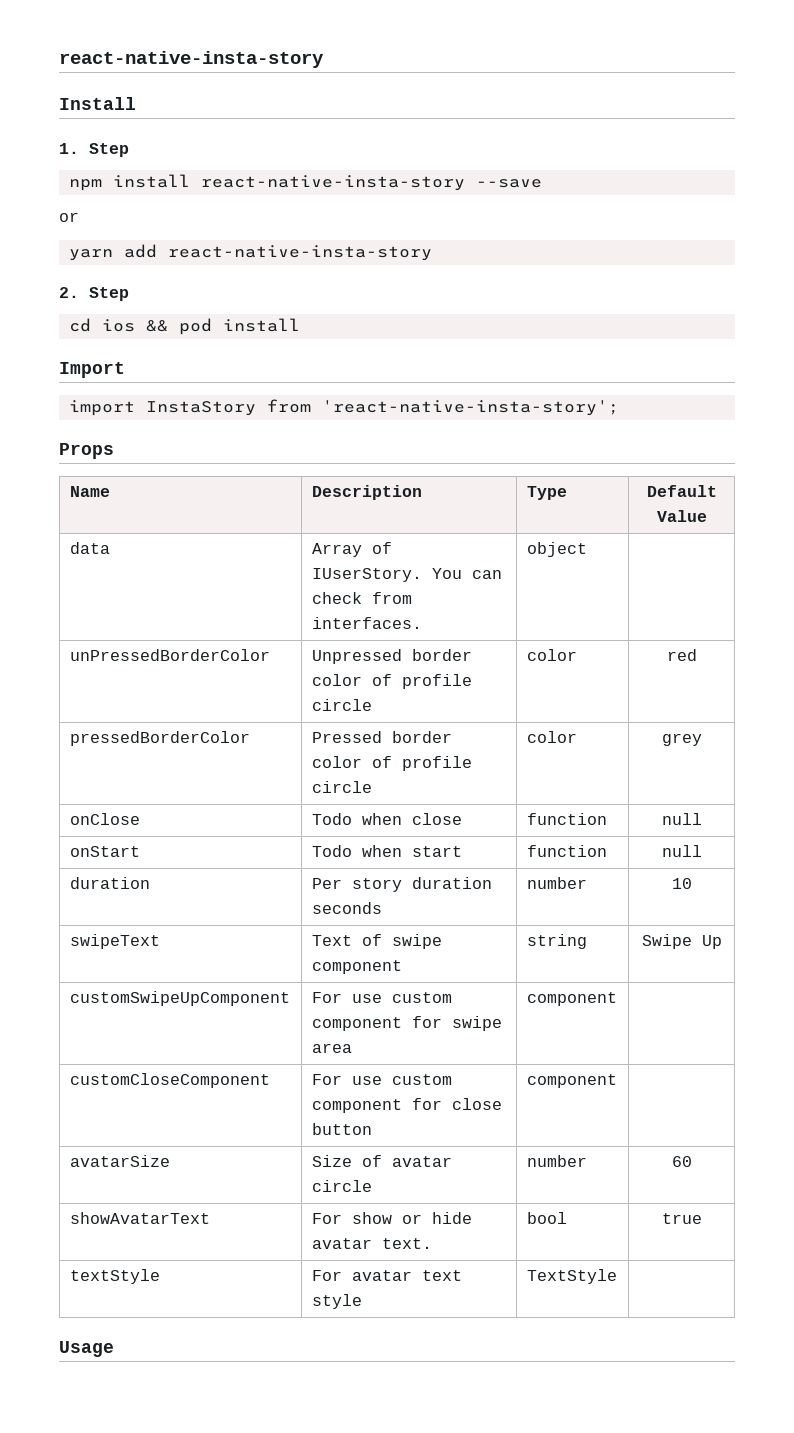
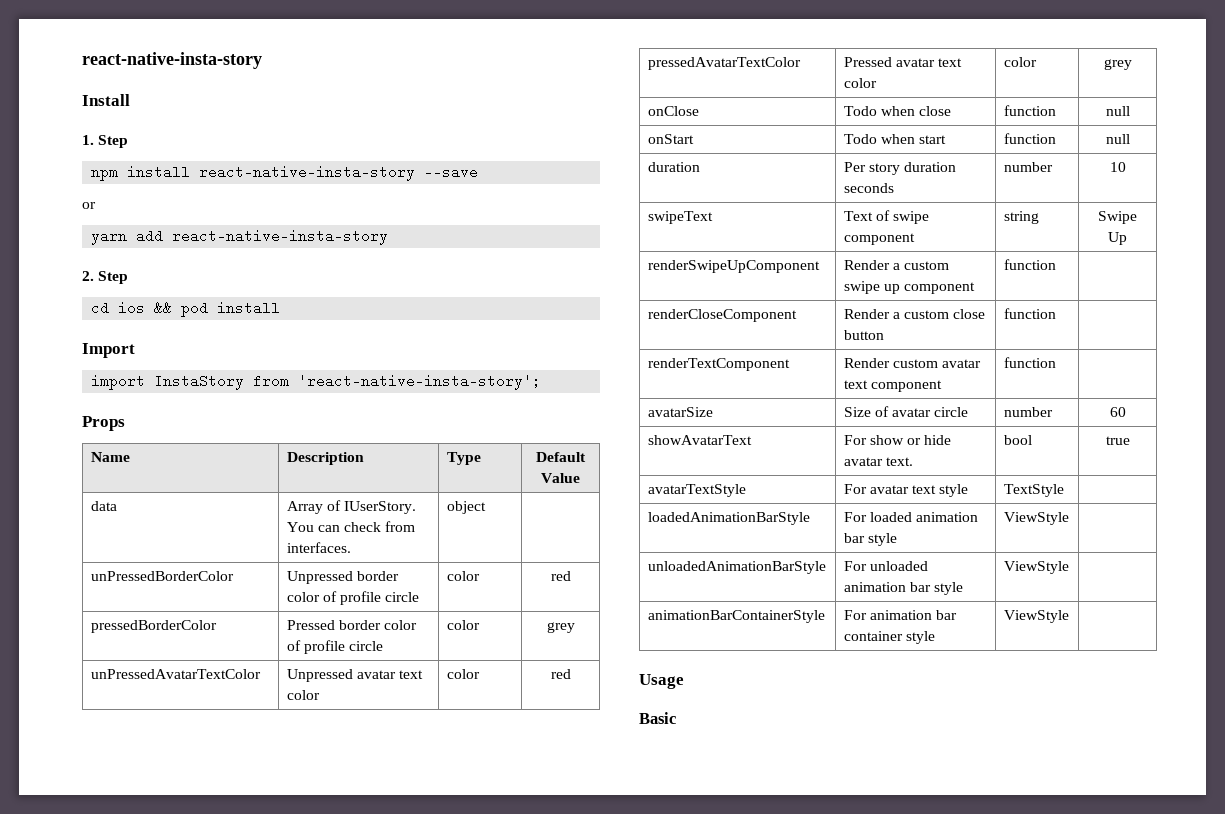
(702, 739) none -> [90,669,261,679] [286,669,424,682] [286,690,320,700] [446,669,480,679] [550,669,571,679] [647,57,801,70] [843,57,963,67] [843,78,877,88] [1003,57,1037,67] [1103,59,1132,70] // unPressedAvatarTextColor | Unpressed avatar text color | color | red // pressedAvatarTextColor | Pressed avatar text color | color | grey
[69,991,290,1006] [311,992,452,1003] [311,1016,502,1031] [311,1043,352,1053] [526,992,617,1006] [69,1073,270,1088] [311,1074,452,1085] [311,1098,502,1113] [311,1123,372,1135] [526,1074,617,1088] customSwipeUpComponent | For use custom component for swipe area | component | // customCloseComponent | For use custom component for close button | component -> [647,260,820,273] [843,260,950,270] [843,281,976,294] [1003,259,1056,270] [647,309,797,322] [843,309,986,319] [843,330,884,340] [1003,308,1056,319] [647,358,790,371] [843,358,982,368] [843,380,943,392] [1003,357,1056,368] renderSwipeUpComponent | Render a custom swipe up component | function | // renderCloseComponent | Render a custom close button | function | // renderTextComponent | Render custom avatar text component | function
[69,1269,160,1284] textStyle -> [647,484,746,497] avatarTextStyle
(617, 1276) none -> [647,512,810,525] [843,512,979,522] [843,533,898,546] [1003,512,1069,525] [647,561,826,574] [843,561,929,571] [843,582,964,595] [1003,561,1069,574] [647,610,825,623] [843,610,958,620] [843,631,936,644] [1003,610,1069,623] // loadedAnimationBarStyle | For loaded animation bar style | ViewStyle | // unloadedAnimationBarStyle | For unloaded animation bar style | ViewStyle | // animationBarContainerStyle | For animation bar container style | ViewStyle |
(114, 1349) none -> [639,712,676,724] // Basic

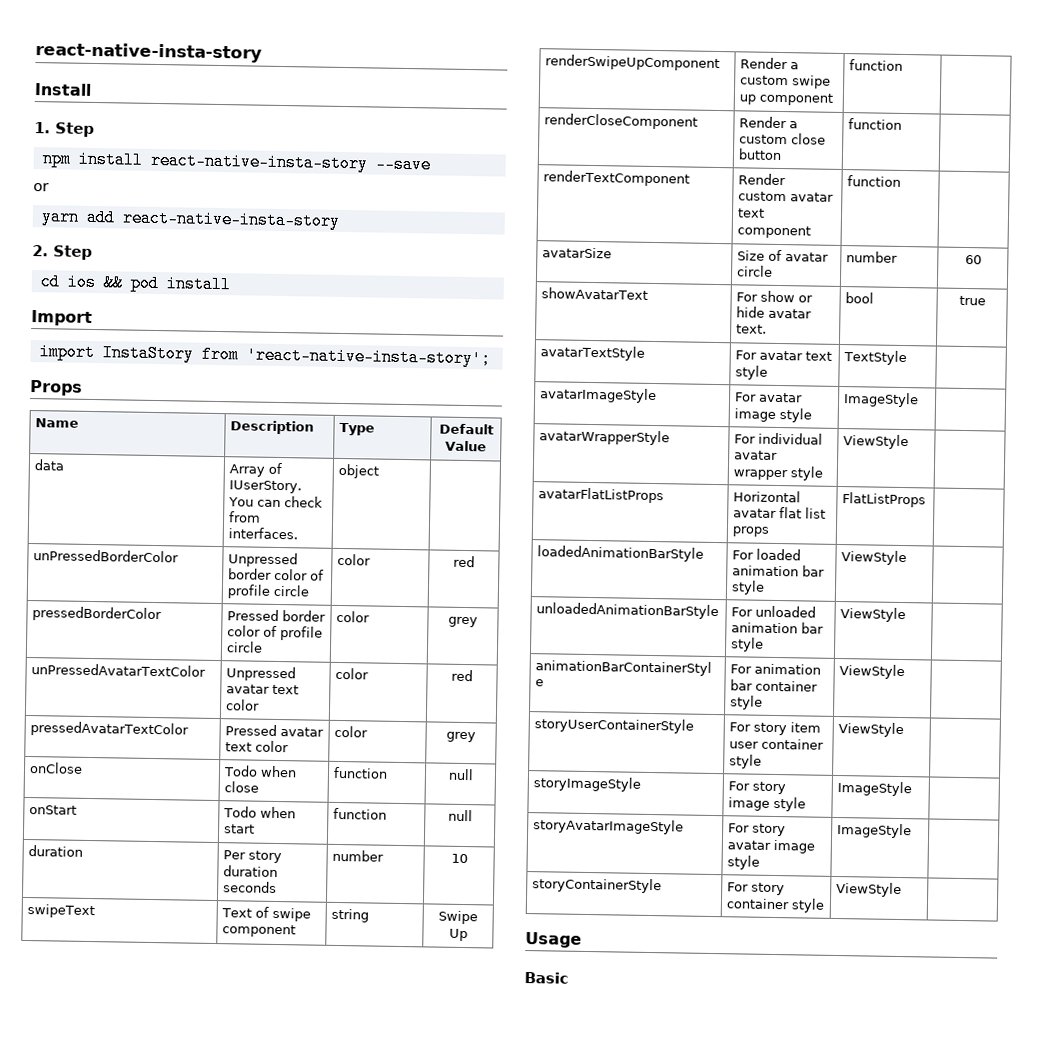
(1064, 490) none -> [539,387,658,404] [735,392,804,403] [734,408,813,423] [843,392,920,408] [539,429,671,446] [734,432,824,445] [734,450,779,461] [733,466,824,481] [843,434,910,450] [538,487,665,504] [733,490,802,503] [733,507,827,519] [732,526,771,537] [842,492,927,508] // avatarImageStyle | For avatar image style | ImageStyle | // avatarWrapperStyle | For individual avatar wrapper style | ViewStyle | // avatarFlatListProps | Horizontal avatar flat list props | FlatListProps |
(1069, 616) none -> [534,717,695,734] [729,722,822,736] [729,738,825,750] [729,754,763,769] [838,722,905,738] [533,776,642,792] [728,781,787,795] [728,796,807,812] [837,781,913,797] [533,818,685,835] [728,823,787,837] [727,839,816,854] [727,855,761,870] [837,823,913,839] [532,877,663,894] [727,882,786,896] [726,898,826,913] [836,881,903,898] // storyUserContainerStyle | For story item user container style | ViewStyle | // storyImageStyle | For story image style | ImageStyle | // storyAvatarImageStyle | For story avatar image style | ImageStyle | // storyContainerStyle | For story container style | ViewStyle |

